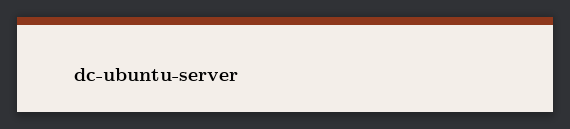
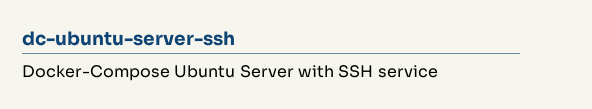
[74,68,238,81] dc-ubuntu-server -> [22,31,235,46] [22,65,438,81] dc-ubuntu-server-ssh // Docker-Compose Ubuntu Server with SSH service

